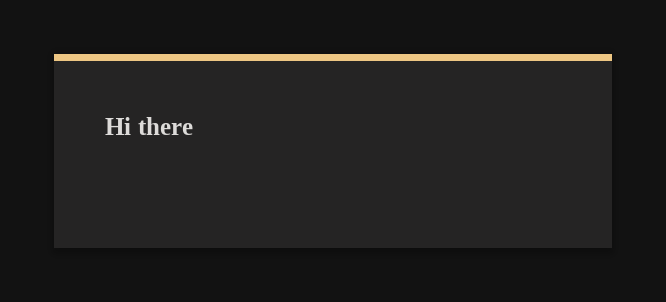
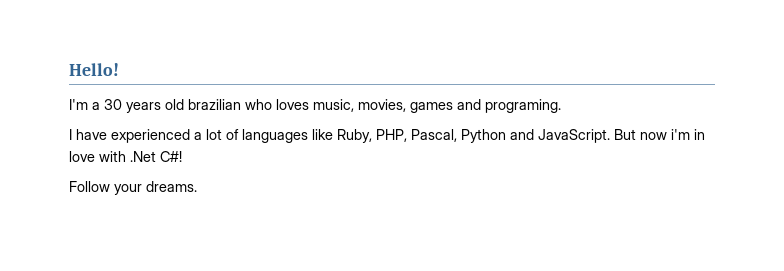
[105,117,193,135] Hi there -> [69,63,119,76] [69,99,561,113] [69,129,705,143] [69,151,182,162] [69,181,197,195] Hello! // I'm a 30 years old brazilian who loves music, movies, games and programing. // I have experienced a lot of languages like Ruby, PHP, Pascal, Python and JavaScript. But now i'm in love with .Net C#! // Follow your dreams.

